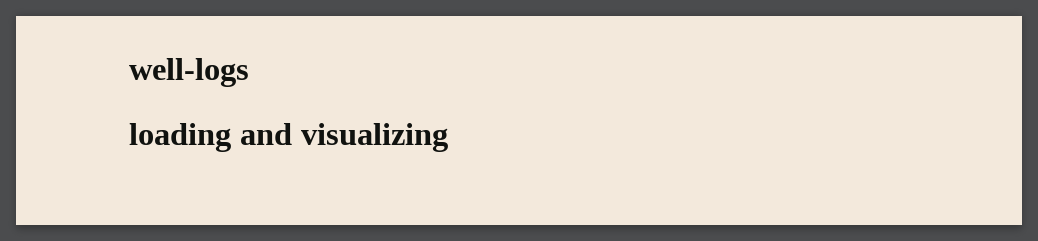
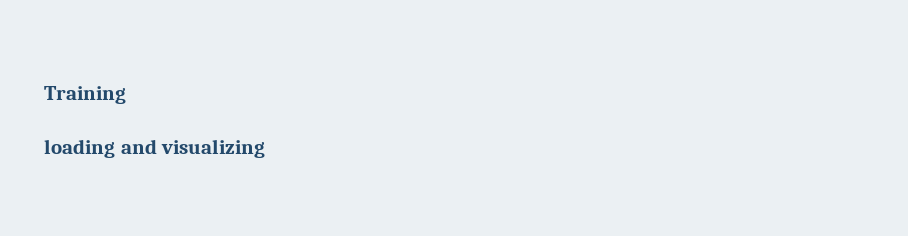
[129,58,249,87] well-logs -> [44,86,126,104] Training

